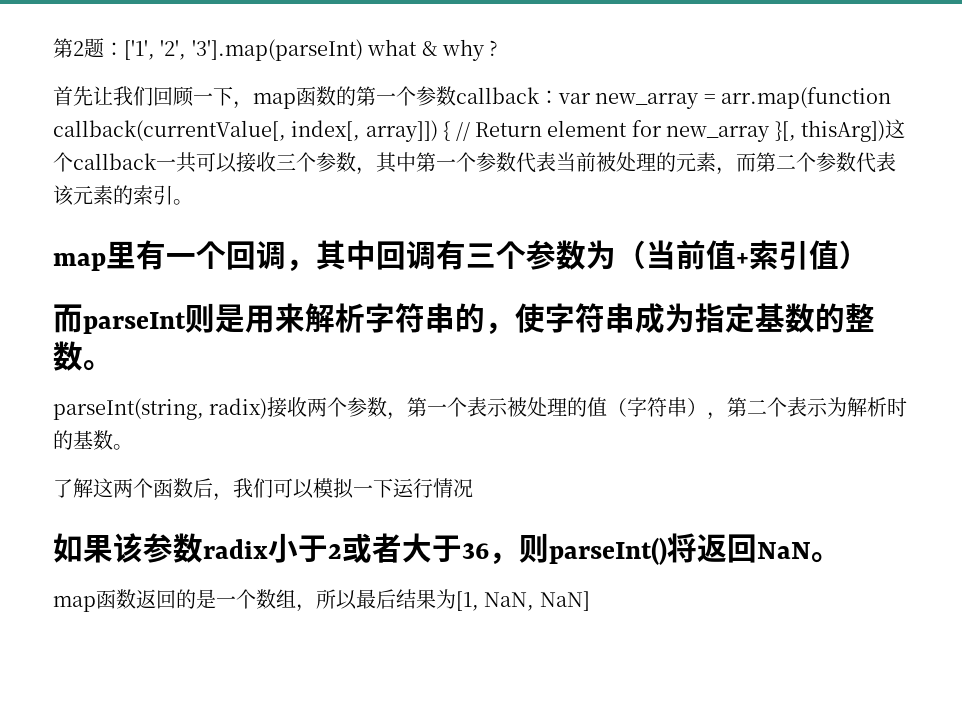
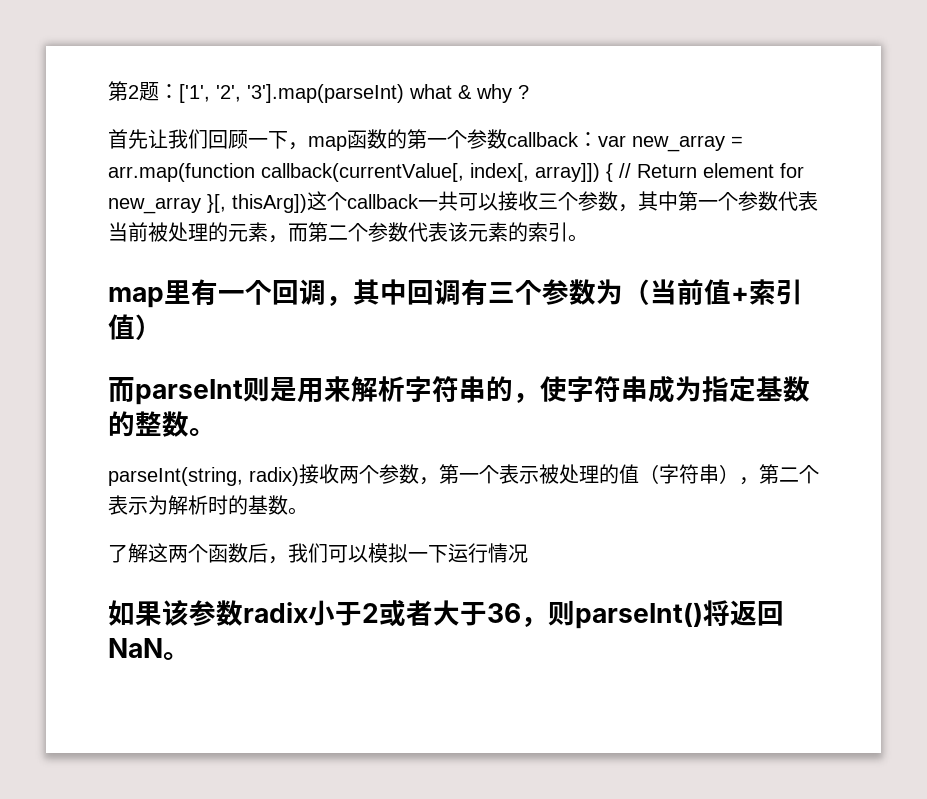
[53,589,590,612] // map函数返回的是一个数组，所以最后结果为[1, NaN, NaN] -> (190, 656) none

